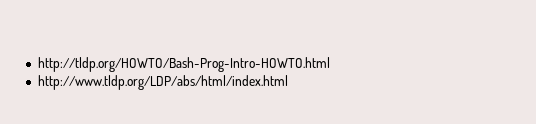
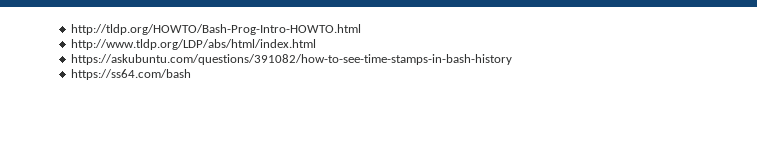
(288, 82) none -> [70,54,512,65] [70,69,191,80] // https://askubuntu.com/questions/391082/how-to-see-time-stamps-in-bash-history // https://ss64.com/bash

